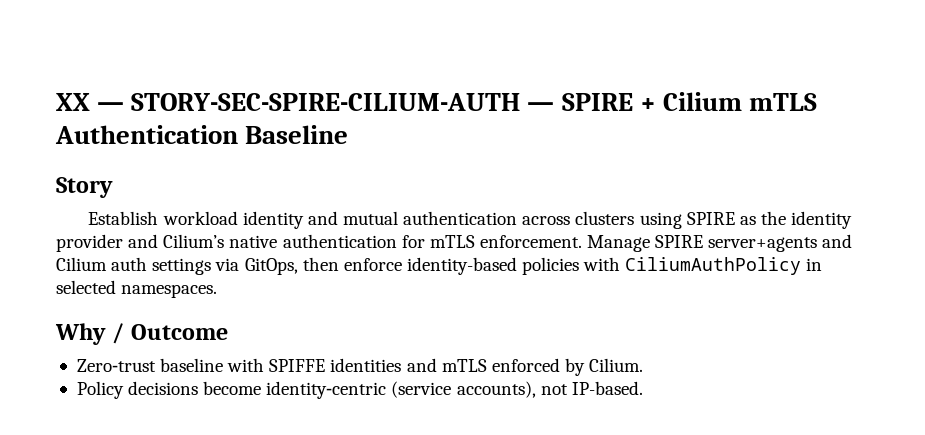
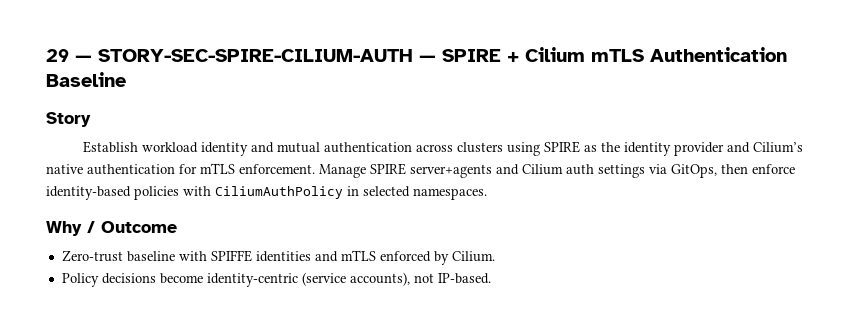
[56,93,90,111] XX -> [46,49,69,62] 29

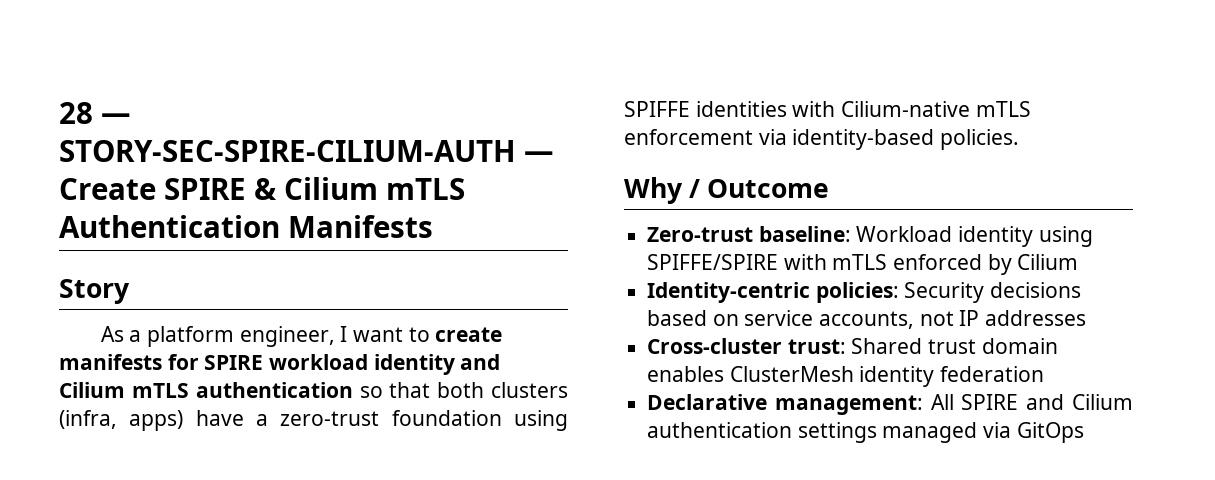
[46,49,69,62] 29 -> [59,102,93,124] 28
[442,49,519,62] SPIRE + -> [59,178,277,200] Create SPIRE &
[46,72,126,87] Baseline -> [288,215,433,238] Manifests
[82,141,803,156] [46,163,795,178] [46,186,487,200] [46,221,177,236] [61,250,495,265] [61,272,491,287] Establish workload identity and mutual authentication across clusters using SPIRE as the identity provider and Cilium’s native authentication for mTLS enforcement. Manage SPIRE server+agents and Cilium auth settings via GitOps, then enforce identity-based policies with CiliumAuthPolicy in selected namespaces. // Why / Outcome // Zero‑trust baseline with SPIFFE identities and mTLS enforced by Cilium. // Policy decisions become identity‑centric (service accounts), not IP-based. -> [100,326,503,347] [59,354,501,375] [59,382,568,398] [59,410,568,431] [624,101,1031,117] [624,129,1020,150] [624,177,830,204] [647,226,1093,247] [647,254,1079,275] [647,282,1082,303] [647,310,1087,329] [647,338,1058,354] [647,366,1045,387] [647,394,1133,415] [647,422,1084,443] As a platform engineer, I want to create manifests for SPIRE workload identity and Cilium mTLS authentication so that both clusters (infra, apps) have a zero-trust foundation using SPIFFE identities with Cilium-native mTLS enforcement via identity-based policies. // Why / Outcome // Zero-trust baseline: Workload identity using SPIFFE/SPIRE with mTLS enforced by Cilium // Identity-centric policies: Security decisions based on service accounts, not IP addresses // Cross-cluster trust: Shared trust domain enables ClusterMesh identity federation // Declarative management: All SPIRE and Cilium authentication settings managed via GitOps

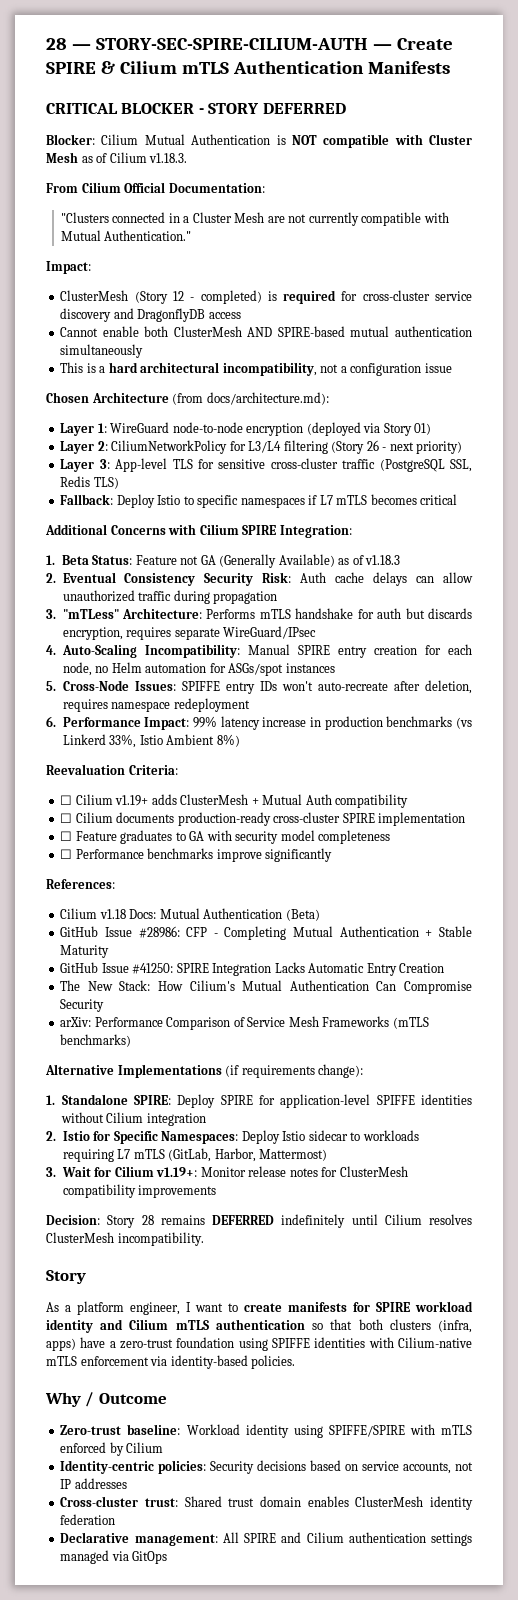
(433, 226) none -> [46,103,346,114] [46,134,472,148] [46,152,188,163] [46,182,265,193] [60,212,449,226] [60,230,192,241] [46,261,91,274] [60,290,472,304] [60,308,241,322] [60,326,472,337] [60,344,144,358] [60,362,452,376] [46,392,329,405] [60,422,432,436] [60,440,463,454] [60,458,472,472] [60,476,119,489] [60,494,458,508] [45,524,352,538] [46,554,401,568] [46,572,473,586] [62,590,278,604] [46,608,472,619] [62,626,317,640] [46,644,472,658] [62,662,335,676] [46,680,472,694] [62,698,250,712] [46,716,472,730] [62,734,240,748] [46,764,178,775] [60,794,409,808] [60,812,466,826] [60,830,391,844] [60,848,333,862] [46,879,115,889] [60,908,320,921] [60,926,472,940] [60,945,110,958] [60,962,445,976] [60,980,472,994] [60,999,105,1012] [60,1016,429,1030] [60,1034,132,1047] [45,1064,364,1078] [46,1094,472,1108] [60,1112,206,1126] [46,1130,419,1144] [62,1148,328,1162] [46,1166,408,1177] [62,1184,217,1198] [46,1214,472,1228] [46,1232,204,1246] // CRITICAL BLOCKER - STORY DEFERRED // Blocker: Cilium Mutual Authentication is NOT compatible with Cluster Mesh as of Cilium v1.18.3. // From Cilium Official Documentation: // "Clusters connected in a Cluster Mesh are not currently compatible with Mutual Authentication." // Impact: // ClusterMesh (Story 12 - completed) is required for cross-cluster service discovery and DragonflyDB access // Cannot enable both ClusterMesh AND SPIRE-based mutual authentication simultaneously // This is a hard architectural incompatibility, not a configuration issue // Chosen Architecture (from docs/architecture.md): // Layer 1: WireGuard node-to-node encryption (deployed via Story 01) // Layer 2: CiliumNetworkPolicy for L3/L4 filtering (Story 26 - next priority) // Layer 3: App-level TLS for sensitive cross-cluster traffic (PostgreSQL SSL, Redis TLS) // Fallback: Deploy Istio to specific namespaces if L7 mTLS becomes critical // Additional Concerns with Cilium SPIRE Integration: // 1. Beta Status: Feature not GA (Generally Available) as of v1.18.3 // 2. Eventual Consistency Security Risk: Auth cache delays can allow unauthorized traffic during propagation // 3. "mTLess" Architecture: Performs mTLS handshake for auth but discards encryption, requires separate WireGuard/IPsec // 4. Auto-Scaling Incompatibility: Manual SPIRE entry creation for each node, no Helm automation for ASGs/spot instances // 5. Cross-Node Issues: SPIFFE entry IDs won't auto-recreate after deletion, requires namespace redeployment // 6. Performance Impact: 99% latency increase in production benchmarks (vs Linkerd 33%, Istio Ambient 8%) // Reevaluation Criteria: // ☐ Cilium v1.19+ adds ClusterMesh + Mutual Auth compatibility // ☐ Cilium documents production-ready cross-cluster SPIRE implementation // ☐ Feature graduates to GA with security model completeness // ☐ Performance benchmarks improve significantly // References: // Cilium v1.18 Docs: Mutual Authentication (Beta) // GitHub Issue #28986: CFP - Completing Mutual Authentication + Stable Maturity // GitHub Issue #41250: SPIRE Integration Lacks Automatic Entry Creation // The New Stack: How Cilium's Mutual Authentication Can Compromise Security // arXiv: Performance Comparison of Service Mesh Frameworks (mTLS benchmarks) // Alternative Implementations (if requirements change): // 1. Standalone SPIRE: Deploy SPIRE for application-level SPIFFE identities without Cilium integration // 2. Istio for Specific Namespaces: Deploy Istio sidecar to workloads requiring L7 mTLS (GitLab, Harbor, Mattermost) // 3. Wait for Cilium v1.19+: Monitor release notes for ClusterMesh compatibility improvements // Decision: Story 28 remains DEFERRED indefinitely until Cilium resolves ClusterMesh incompatibility.

